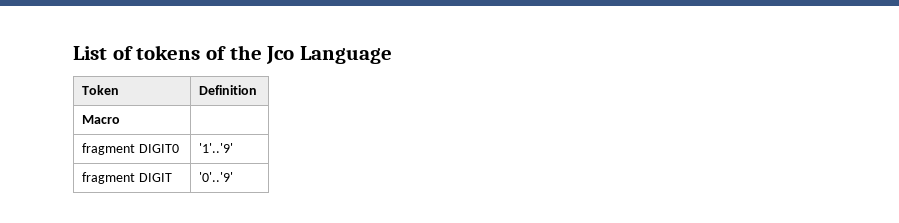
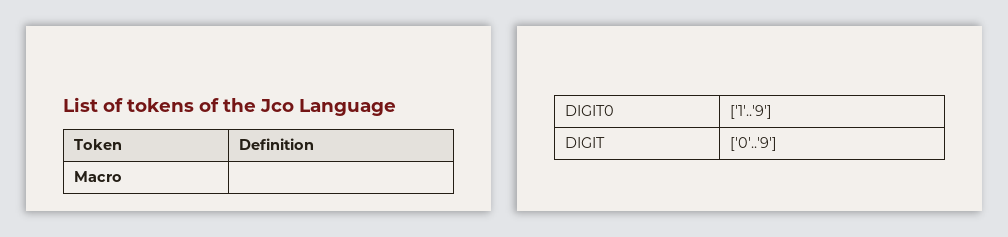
[82,143,136,155] fragment -> (122, 176) none
[199,143,234,153] [82,172,136,184] '1'..'9' // fragment -> [729,105,772,119] ['1'..'9'] //
[199,172,234,182] '0'..'9' -> [729,137,777,151] ['0'..'9']

